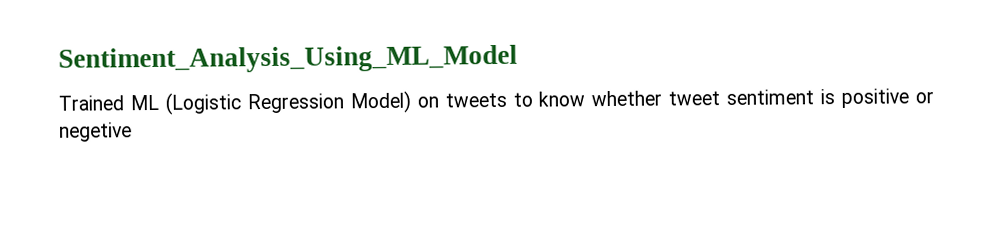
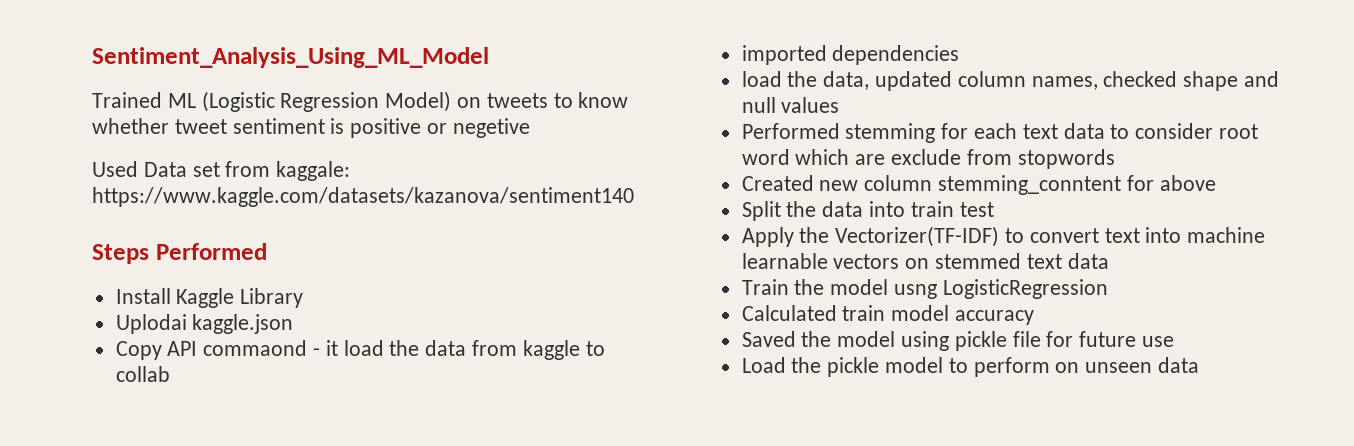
(132, 132) none -> [92,161,351,181] [92,187,634,207] [92,243,267,264] [115,288,304,308] [115,314,294,334] [115,340,605,360] [115,366,170,382] [741,45,960,65] [741,71,1280,91] [741,97,840,113] [741,123,1259,143] [741,149,1115,169] [741,175,1216,195] [741,201,994,221] [741,226,1266,247] [741,253,1109,269] [741,279,1108,299] [741,305,1035,325] [741,331,1175,351] [741,357,1200,377] // Used Data set from kaggale: https://www.kaggle.com/datasets/kazanova/sentiment140 // Steps Performed // Install Kaggle Library // Uplodai kaggle.json // Copy API commaond - it load the data from kaggle to collab // imported dependencies // load the data, updated column names, checked shape and null values // Performed stemming for each text data to consider root word which are exclude from stopwords // Created new column stemming_conntent for above // Split the data into train test // Apply the Vectorizer(TF-IDF) to convert text into machine learnable vectors on stemmed text data // Train the model usng LogisticRegression // Calculated train model accuracy // Saved the model using pickle file for future use // Load the pickle model to perform on unseen data

